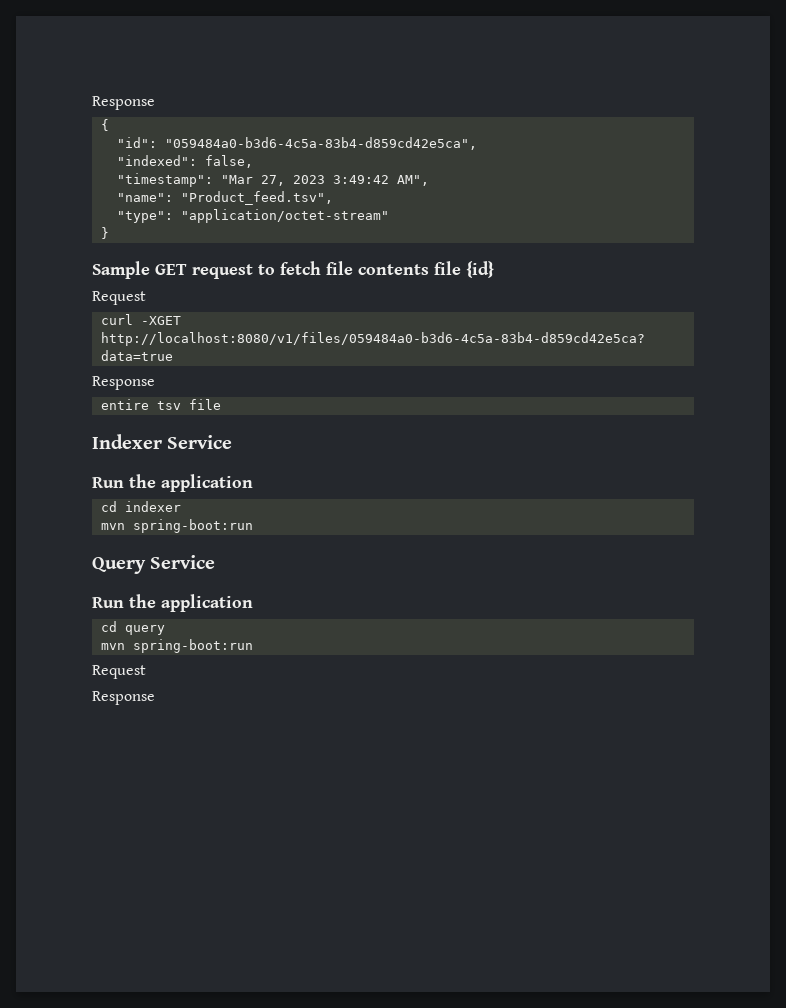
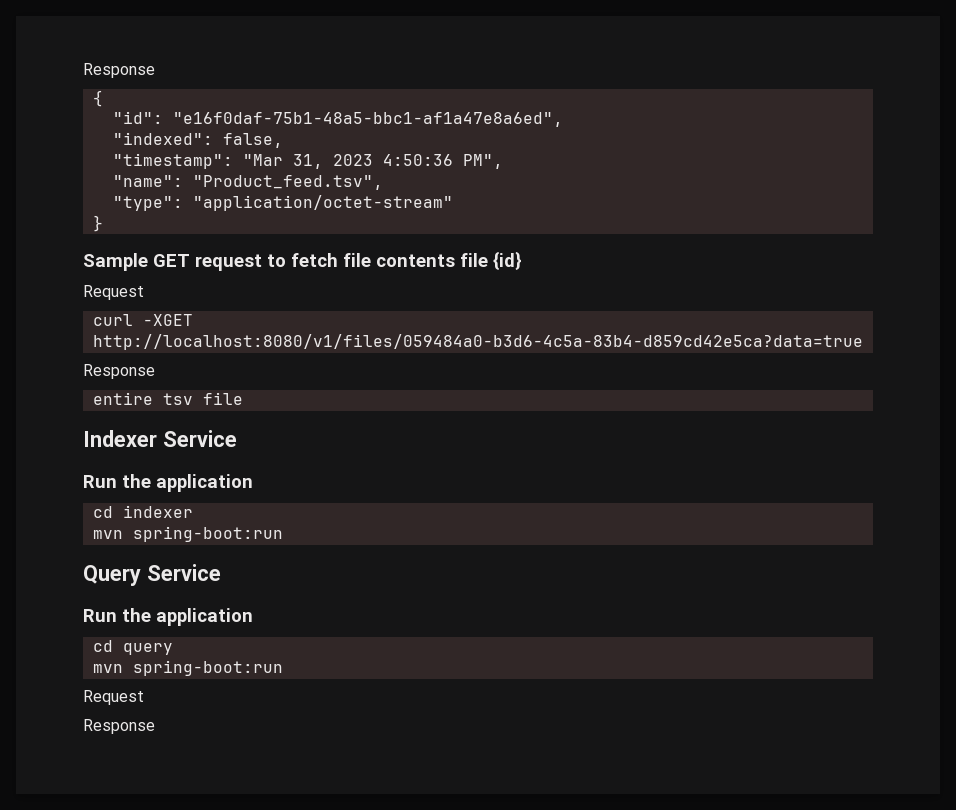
[165,137,478,150] "059484a0-b3d6-4c5a-83b4-d859cd42e5ca", -> [172,112,563,127] "e16f0daf-75b1-48a5-bbc1-af1a47e8a6ed",
[261,175,430,186] 27, 2023 3:49:42 AM", -> [292,154,503,169] 31, 2023 4:50:36 PM",

